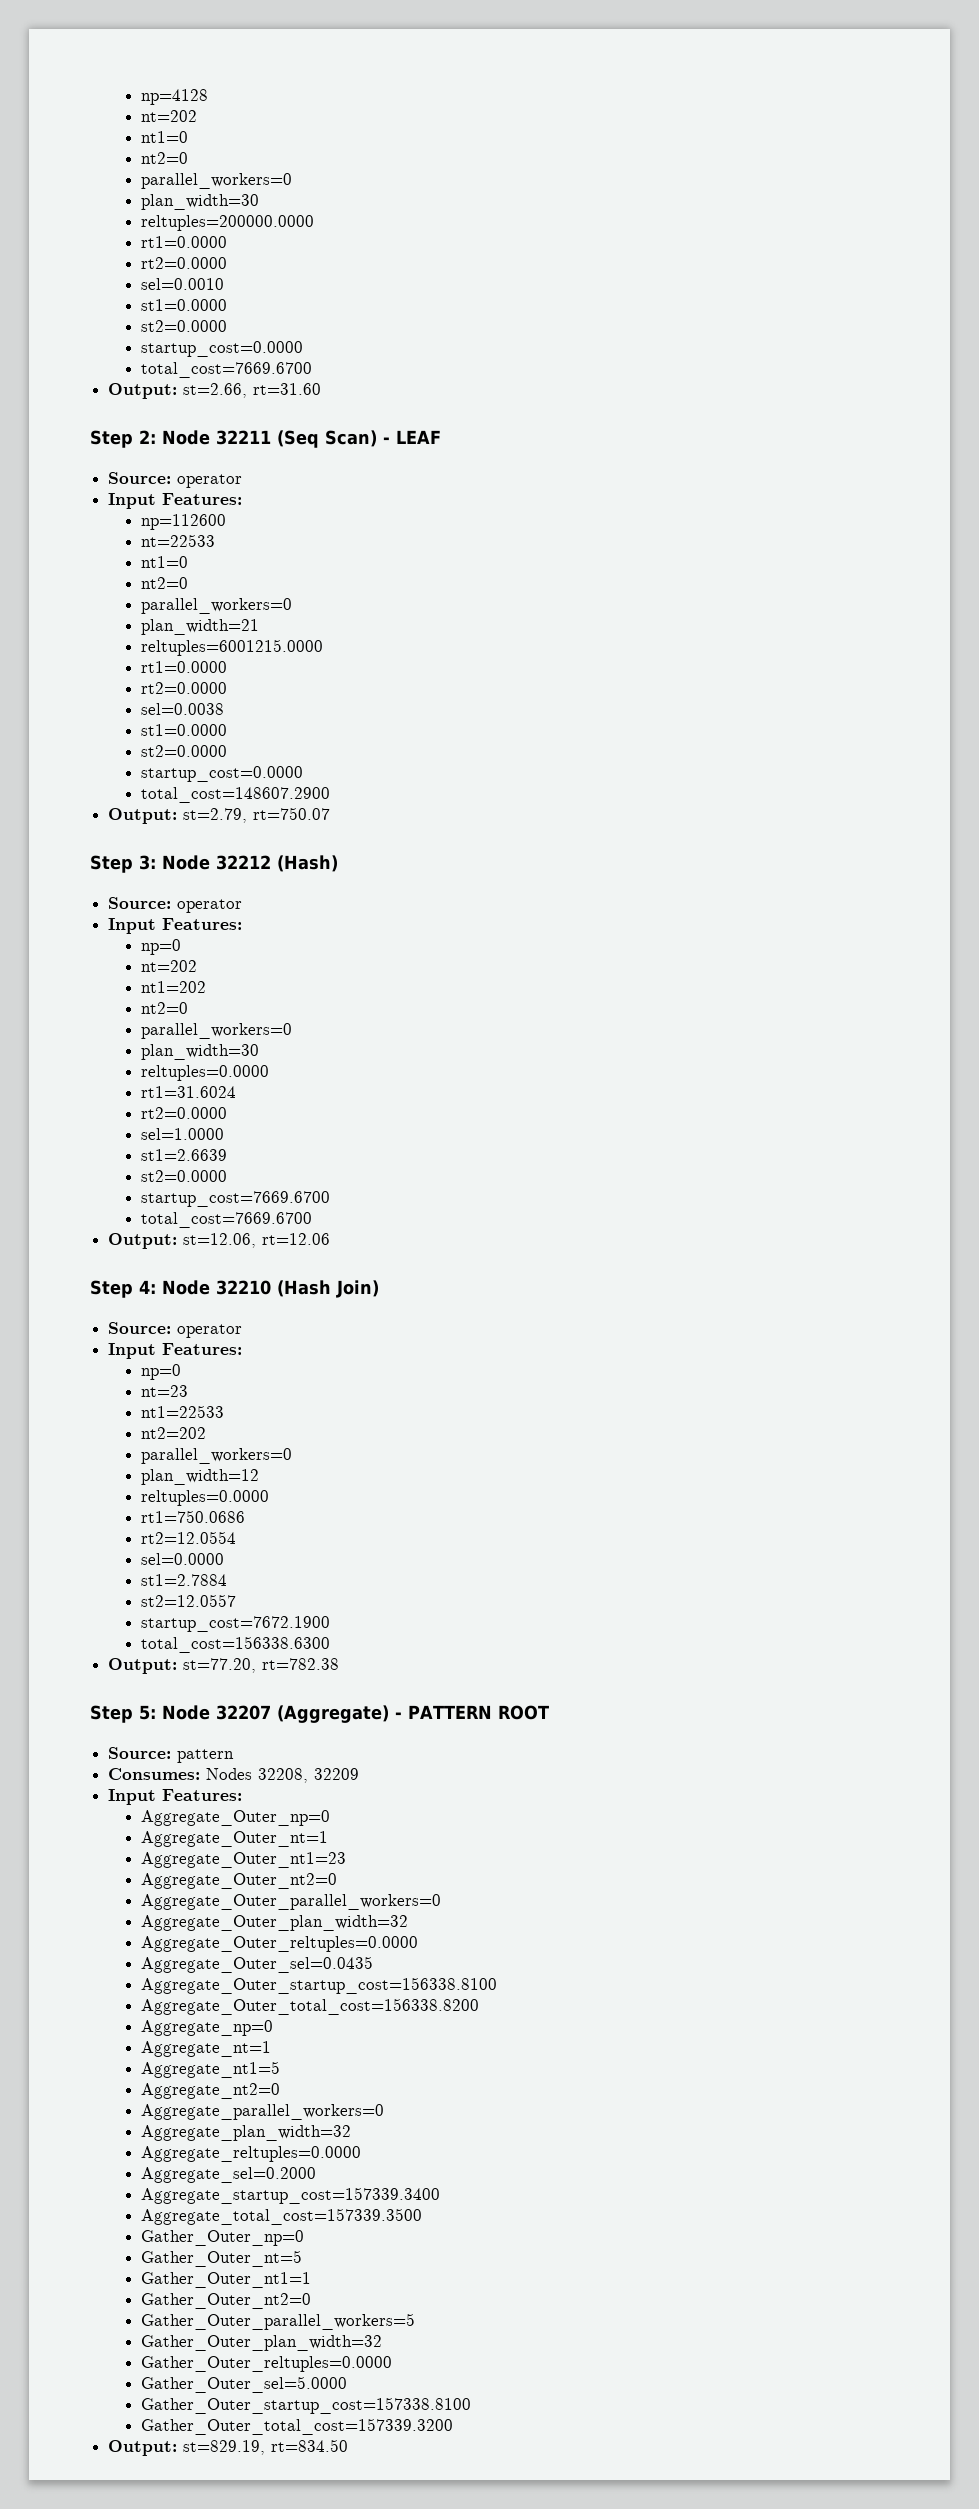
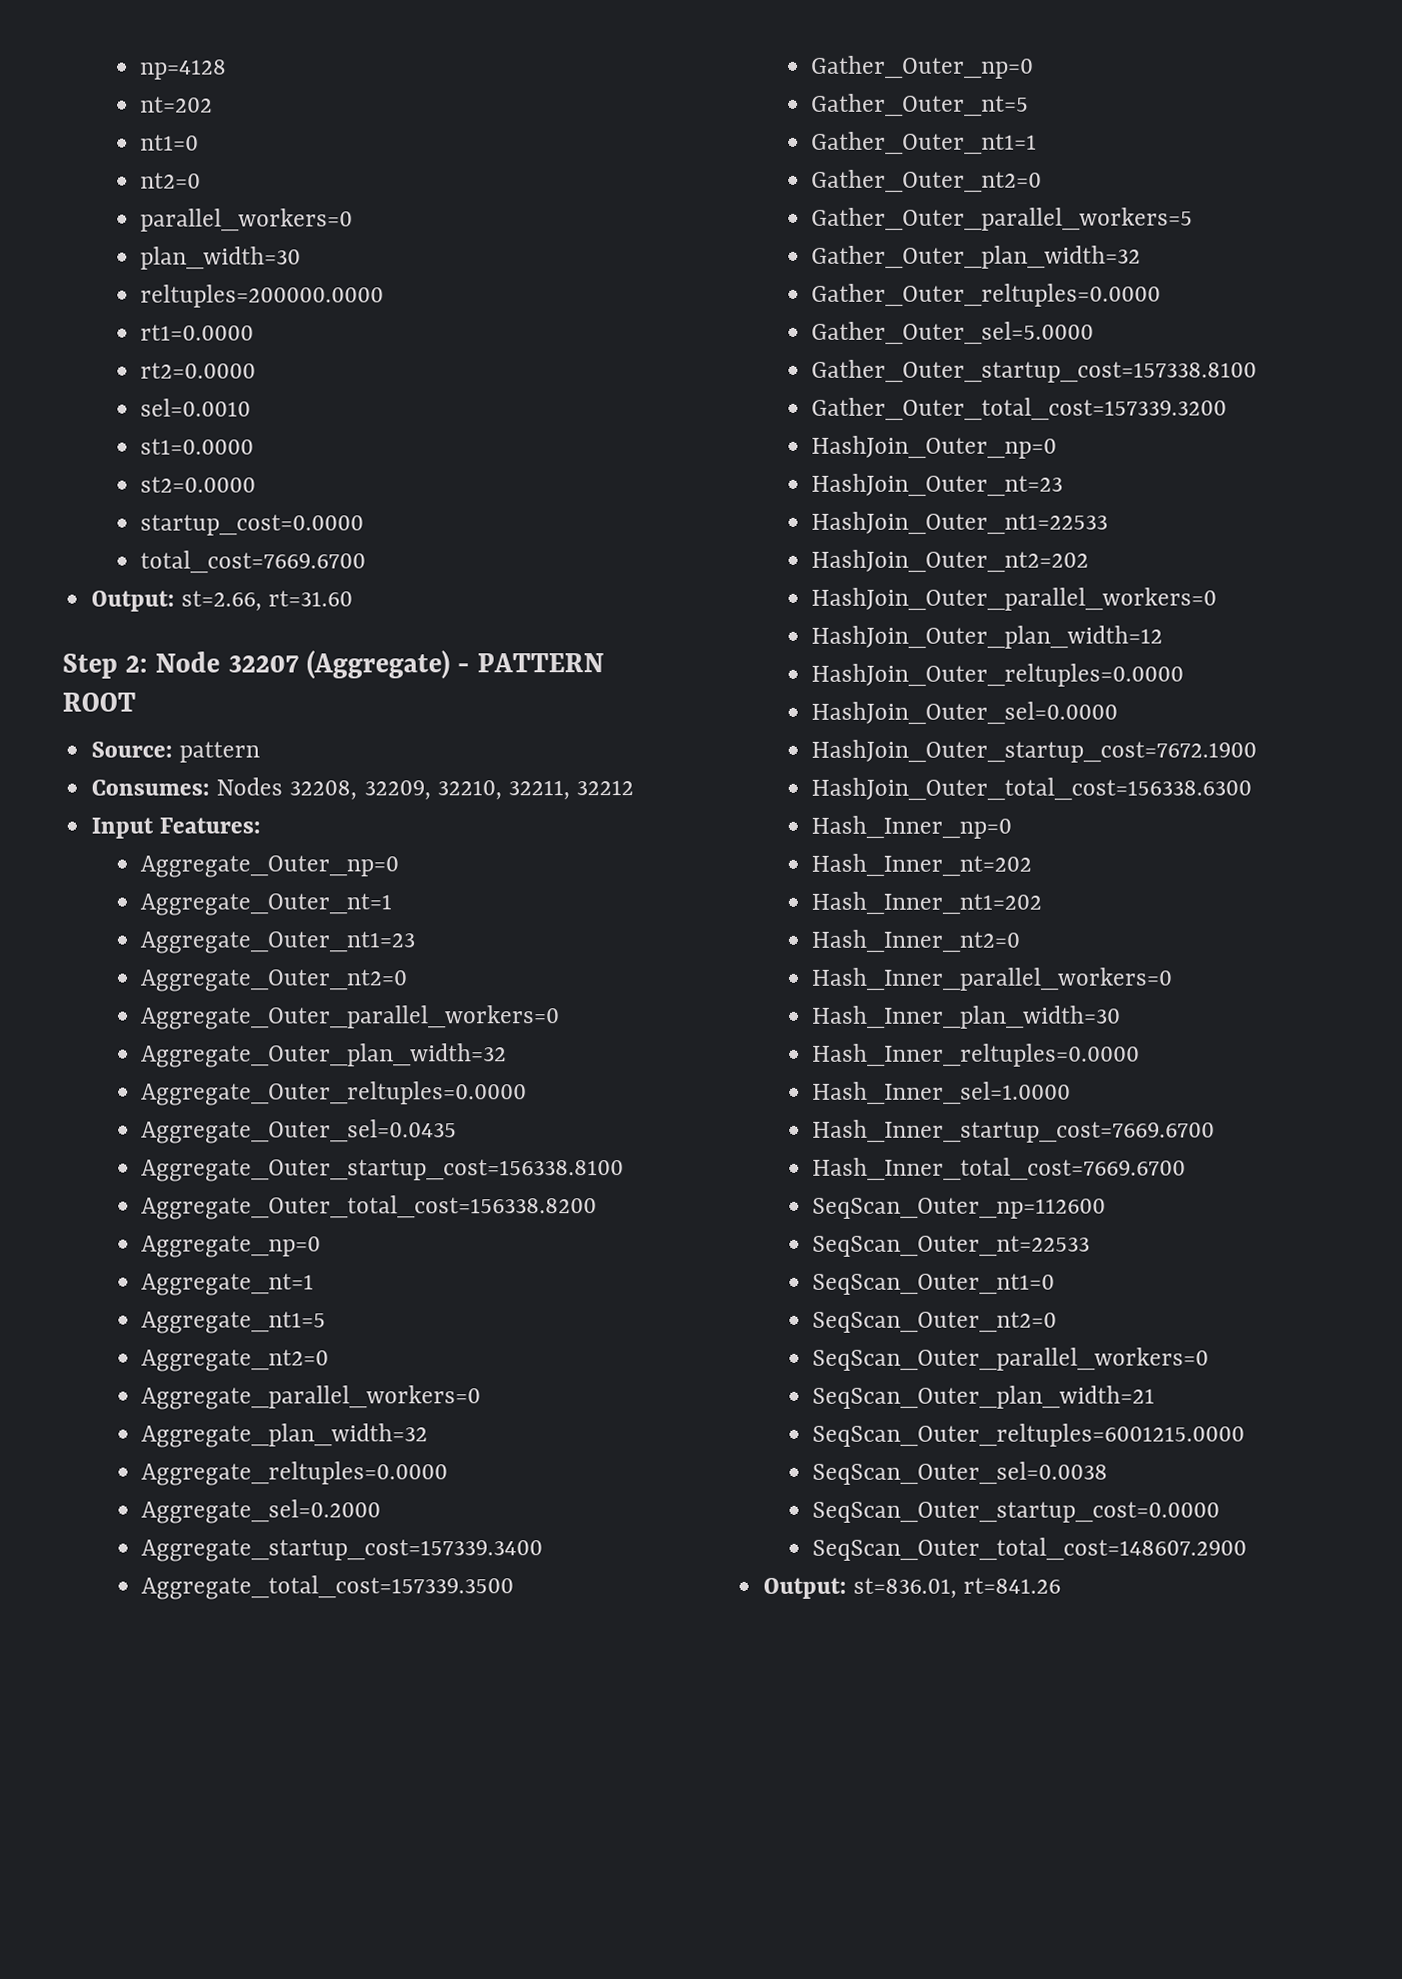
[216,430,441,448] [108,472,243,488] [108,493,243,509] [141,514,227,530] [141,534,216,547] [141,556,189,568] [141,577,189,589] [141,598,293,614] [141,619,260,635] [141,639,324,656] [141,661,228,673] [141,682,228,694] [141,703,225,715] [141,724,228,736] [141,745,228,757] [141,766,304,782] [141,787,331,803] [108,807,331,824] [90,855,338,873] [108,897,243,913] [108,918,243,934] [141,939,182,955] [141,960,198,972] [141,981,207,993] [141,1002,189,1014] [141,1023,293,1039] [141,1044,260,1060] [141,1065,270,1081] [141,1086,237,1098] [141,1107,228,1119] [141,1128,225,1140] [141,1149,228,1161] [141,1170,228,1182] [141,1191,331,1207] [141,1212,313,1228] [108,1233,331,1249] [90,1280,379,1298] [108,1322,243,1338] [108,1343,243,1359] [141,1364,182,1380] [141,1385,189,1397] [141,1405,225,1418] [141,1427,207,1439] [141,1448,293,1464] [141,1469,260,1485] [141,1490,270,1506] [141,1510,246,1523] [141,1531,237,1544] [141,1553,225,1565] [141,1574,228,1586] [141,1594,237,1607] [141,1616,331,1632] [141,1636,331,1653] [108,1658,340,1674] [90,1705,210,1723] 32211 (Seq Scan) - LEAF // Source: operator // Input Features: // np=112600 // nt=22533 // nt1=0 // nt2=0 // parallel_workers=0 // plan_width=21 // reltuples=6001215.0000 // rt1=0.0000 // rt2=0.0000 // sel=0.0038 // st1=0.0000 // st2=0.0000 // startup_cost=0.0000 // total_cost=148607.2900 // Output: st=2.79, rt=750.07 // Step 3: Node 32212 (Hash) // Source: operator // Input Features: // np=0 // nt=202 // nt1=202 // nt2=0 // parallel_workers=0 // plan_width=30 // reltuples=0.0000 // rt1=31.6024 // rt2=0.0000 // sel=1.0000 // st1=2.6639 // st2=0.0000 // startup_cost=7669.6700 // total_cost=7669.6700 // Output: st=12.06, rt=12.06 // Step 4: Node 32210 (Hash Join) // Source: operator // Input Features: // np=0 // nt=23 // nt1=22533 // nt2=202 // parallel_workers=0 // plan_width=12 // reltuples=0.0000 // rt1=750.0686 // rt2=12.0554 // sel=0.0000 // st1=2.7884 // st2=12.0557 // startup_cost=7672.1900 // total_cost=156338.6300 // Output: st=77.20, rt=782.38 // Step 5: Node -> (221, 662) none
[314,1768,360,1780] 32209 -> [363,780,635,801] 32209, 32210, 32211, 32212
[108,2439,349,2456] // Output: st=829.19, rt=834.50 -> [811,435,1058,459] [811,473,1064,497] [811,511,1109,535] [811,549,1090,573] [811,587,1218,611] [811,625,1164,649] [811,663,1185,687] [811,701,1119,725] [811,739,1258,763] [811,777,1253,801] [811,815,1013,839] [811,853,1033,877] [811,891,1043,915] [811,929,1021,953] [811,967,1174,991] [812,1005,1122,1029] [812,1043,1141,1067] [812,1081,1072,1105] [812,1119,1216,1143] [812,1157,1187,1181] [812,1197,1107,1219] [812,1235,1091,1257] [812,1273,1056,1295] [812,1311,1058,1333] [812,1347,1210,1371] [812,1385,1156,1409] [812,1423,1246,1447] [812,1461,1109,1485] [812,1501,1221,1523] [812,1537,1248,1561] [763,1577,1062,1599] // HashJoin_Outer_np=0 // HashJoin_Outer_nt=23 // HashJoin_Outer_nt1=22533 // HashJoin_Outer_nt2=202 // HashJoin_Outer_parallel_workers=0 // HashJoin_Outer_plan_width=12 // HashJoin_Outer_reltuples=0.0000 // HashJoin_Outer_sel=0.0000 // HashJoin_Outer_startup_cost=7672.1900 // HashJoin_Outer_total_cost=156338.6300 // Hash_Inner_np=0 // Hash_Inner_nt=202 // Hash_Inner_nt1=202 // Hash_Inner_nt2=0 // Hash_Inner_parallel_workers=0 // Hash_Inner_plan_width=30 // Hash_Inner_reltuples=0.0000 // Hash_Inner_sel=1.0000 // Hash_Inner_startup_cost=7669.6700 // Hash_Inner_total_cost=7669.6700 // SeqScan_Outer_np=112600 // SeqScan_Outer_nt=22533 // SeqScan_Outer_nt1=0 // SeqScan_Outer_nt2=0 // SeqScan_Outer_parallel_workers=0 // SeqScan_Outer_plan_width=21 // SeqScan_Outer_reltuples=6001215.0000 // SeqScan_Outer_sel=0.0038 // SeqScan_Outer_startup_cost=0.0000 // SeqScan_Outer_total_cost=148607.2900 // Output: st=836.01, rt=841.26

